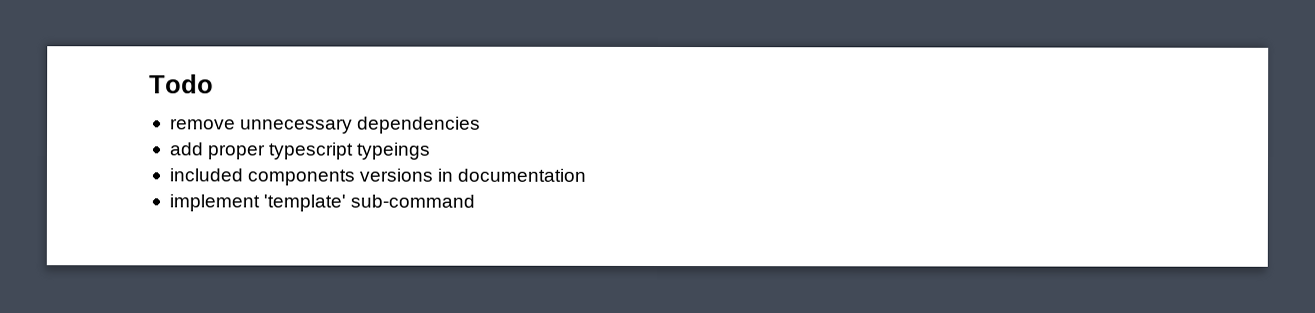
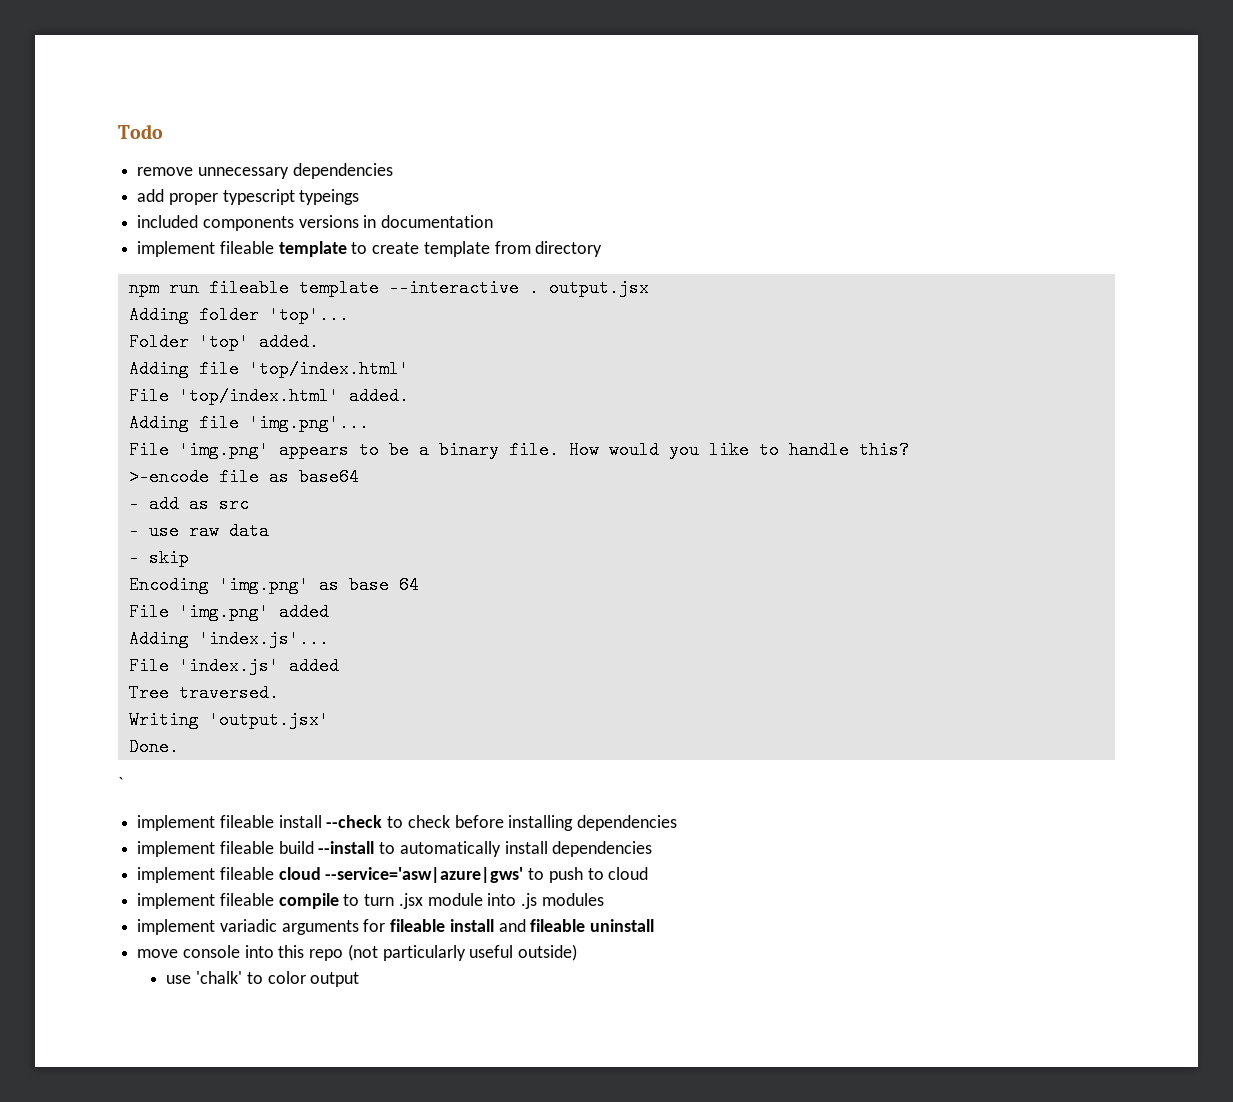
[263,194,476,212] 'template' sub-command -> [219,241,603,257] [128,279,649,297] [128,306,349,324] [128,333,319,351] [128,360,409,378] [128,387,409,405] [128,414,369,432] [128,441,909,459] [128,468,359,486] [128,495,249,513] [128,522,269,540] [128,549,189,567] [128,576,419,594] [128,603,329,621] [128,630,329,648] [128,657,339,675] [128,684,279,702] [128,711,329,729] [128,738,179,756] [118,777,123,790] [137,815,678,831] [137,841,653,857] [137,867,649,883] [137,893,604,909] [137,919,655,935] [137,944,578,961] [166,971,360,987] fileable template to create template from directory // npm run fileable template --interactive . output.jsx // Adding folder 'top'... // Folder 'top' added. // Adding file 'top/index.html' // File 'top/index.html' added. // Adding file 'img.png'... // File 'img.png' appears to be a binary file. How would you like to handle this? // >-encode file as base64 // - add as src // - use raw data // - skip // Encoding 'img.png' as base 64 // File 'img.png' added // Adding 'index.js'... // File 'index.js' added // Tree traversed. // Writing 'output.jsx' // Done. // ` // implement fileable install --check to check before installing dependencies // implement fileable build --install to automatically install dependencies // implement fileable cloud --service='asw|azure|gws' to push to cloud // implement fileable compile to turn .jsx module into .js modules // implement variadic arguments for fileable install and fileable uninstall // move console into this repo (not particularly useful outside) // use 'chalk' to color output

